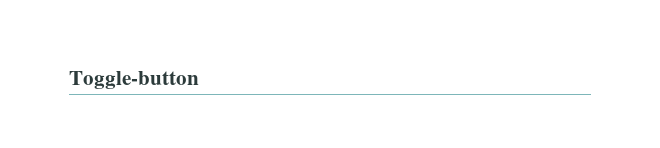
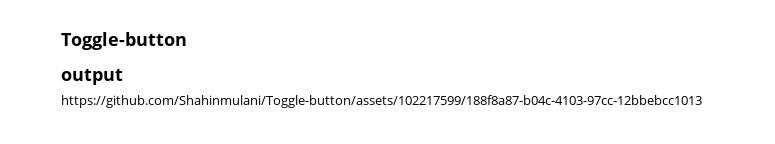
(199, 80) none -> [61,68,123,85] [61,95,702,108] // output // https://github.com/Shahinmulani/Toggle-button/assets/102217599/188f8a87-b04c-4103-97cc-12bbebcc1013

